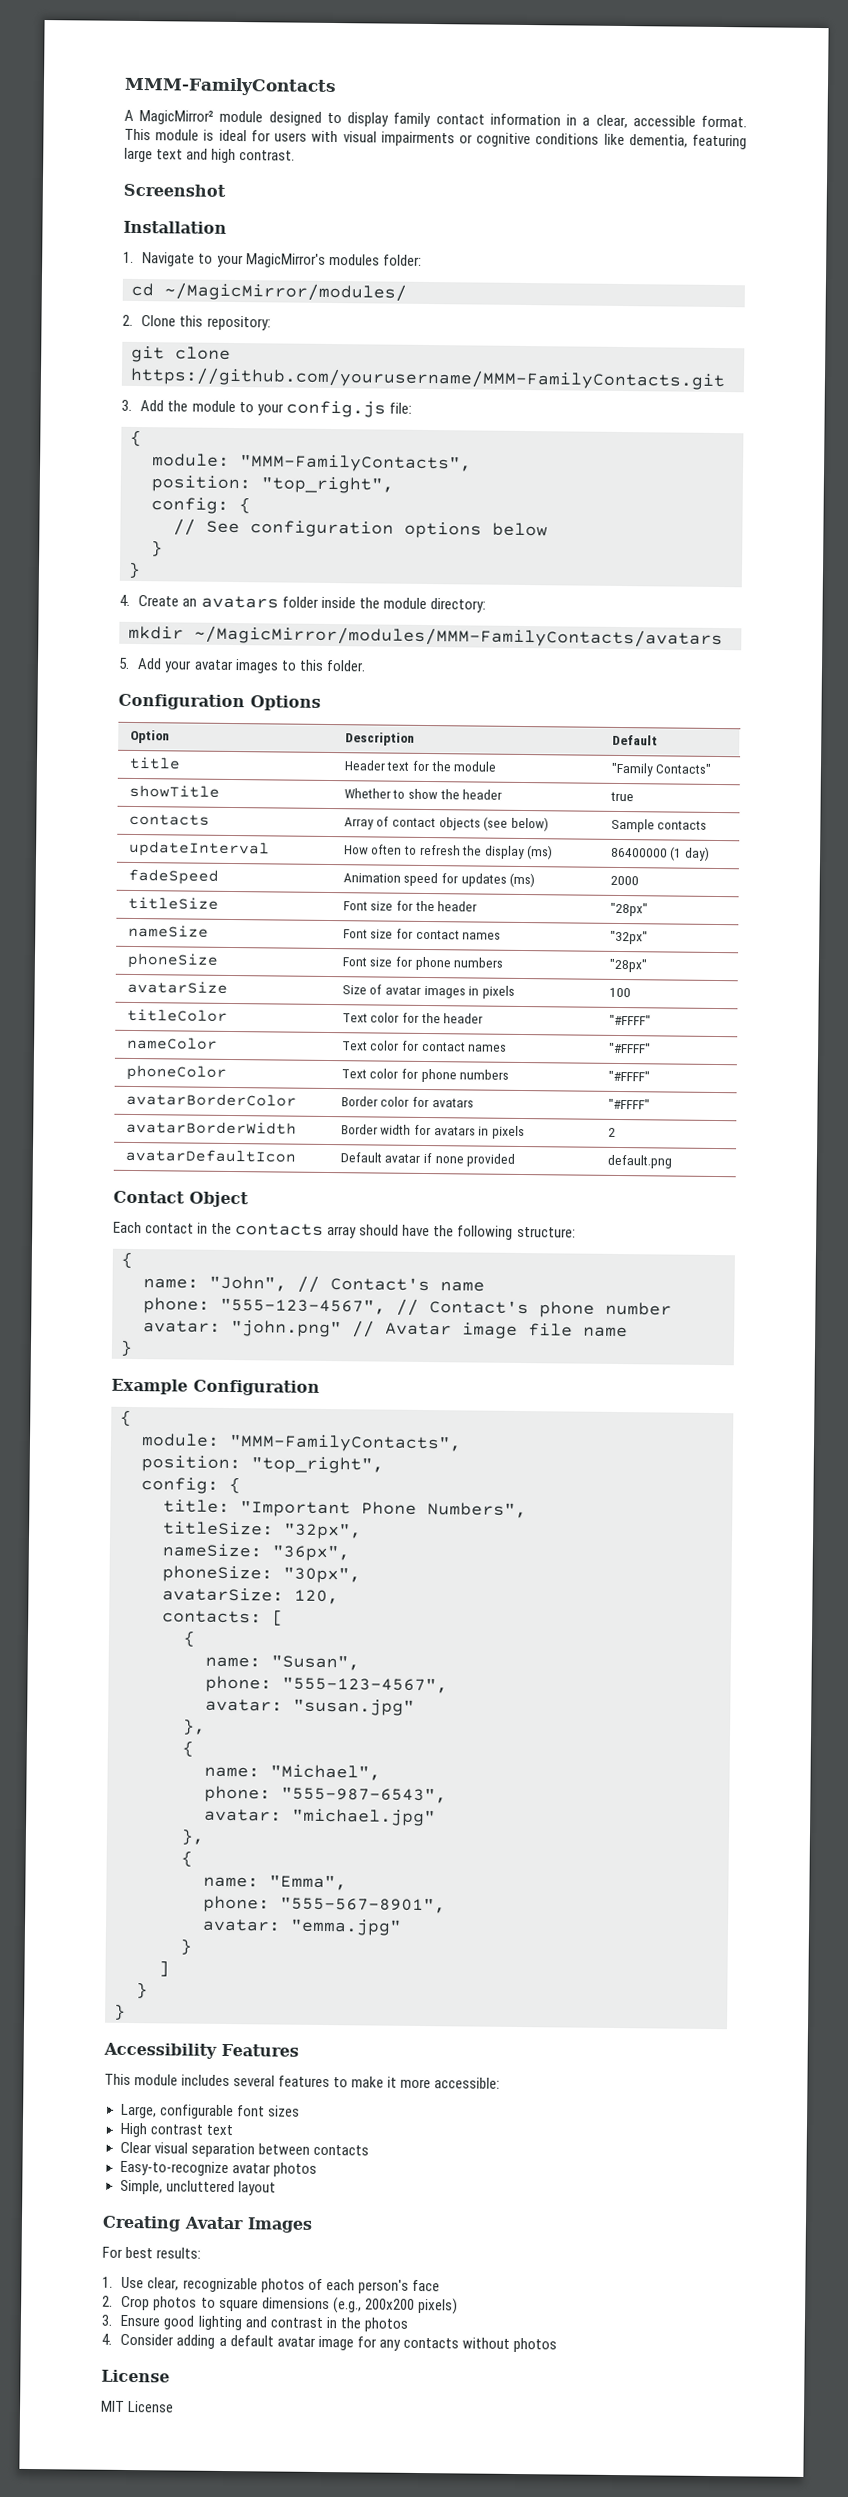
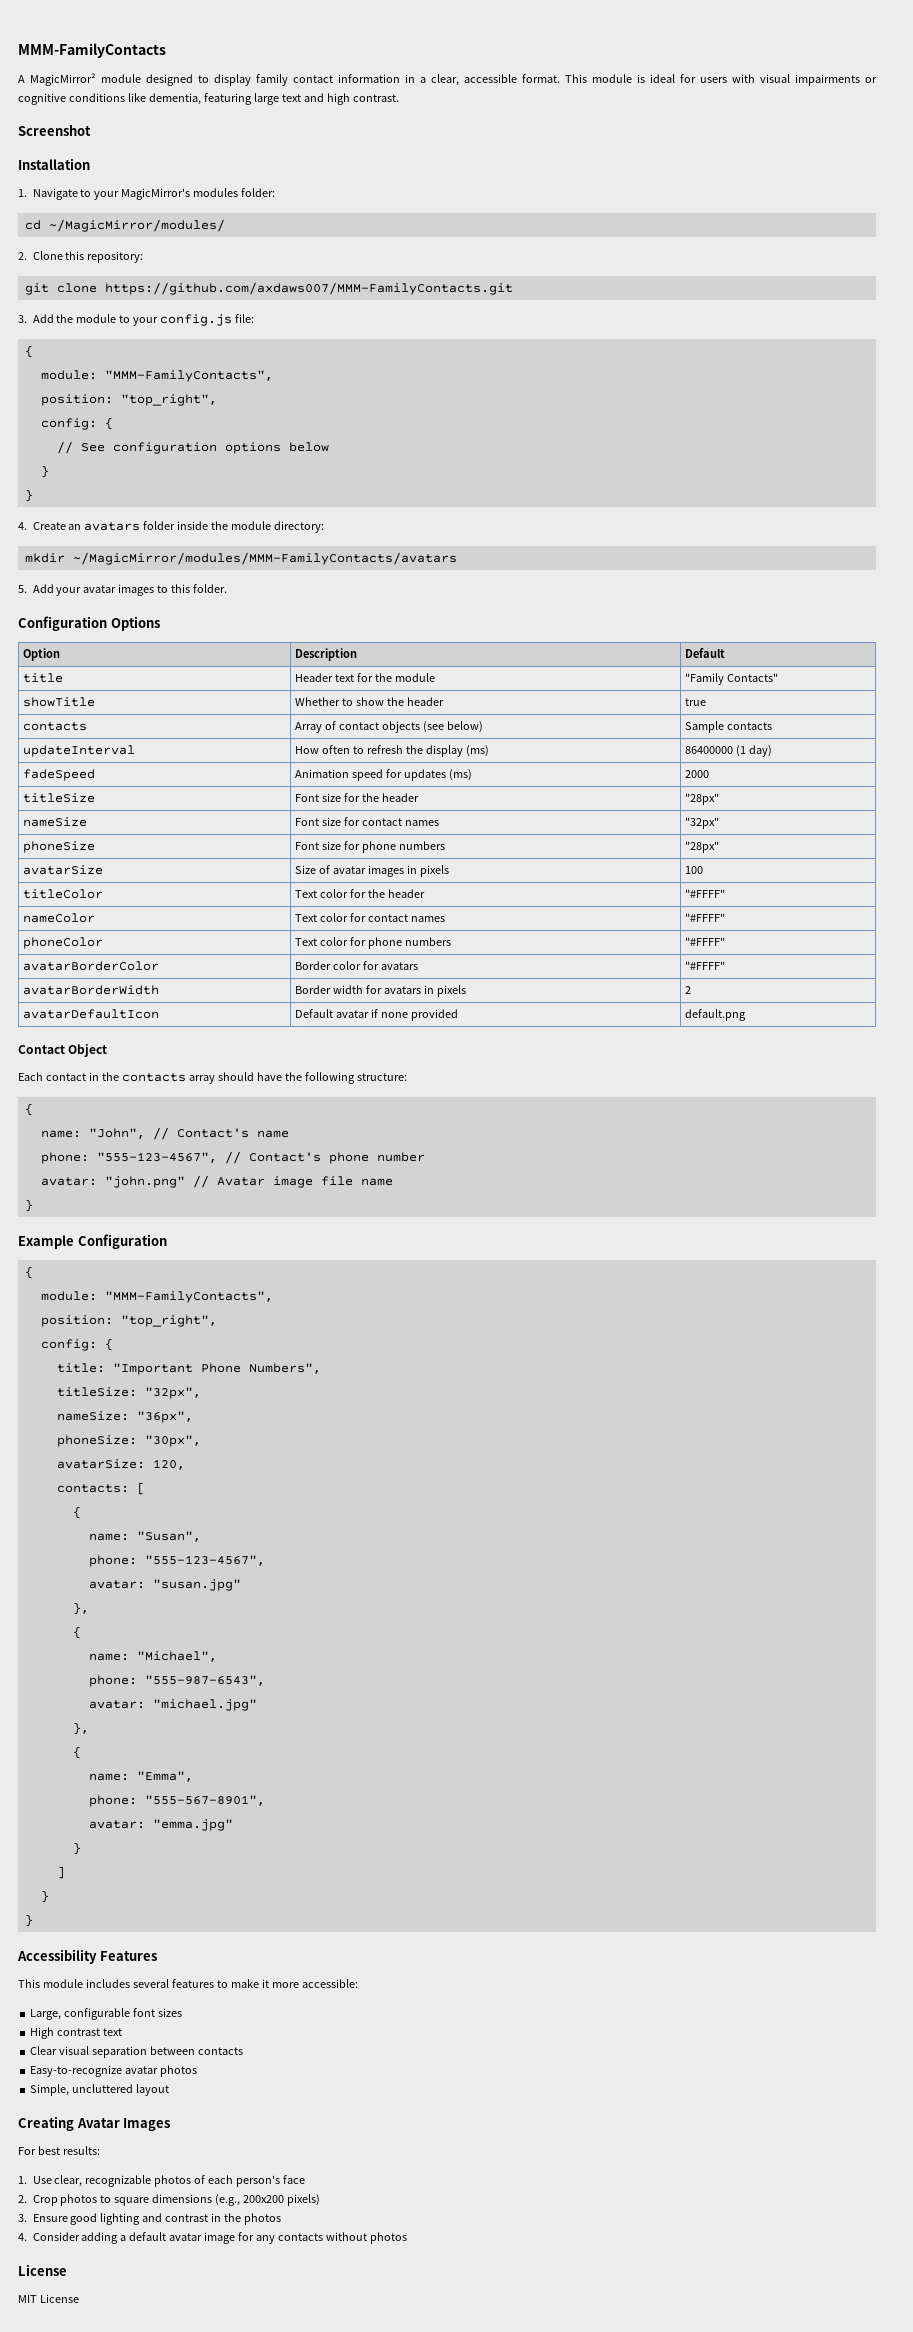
[130,366,726,391] https://github.com/yourusername/MMM-FamilyContacts.git -> [104,282,513,295] https://github.com/axdaws007/MMM-FamilyContacts.git

